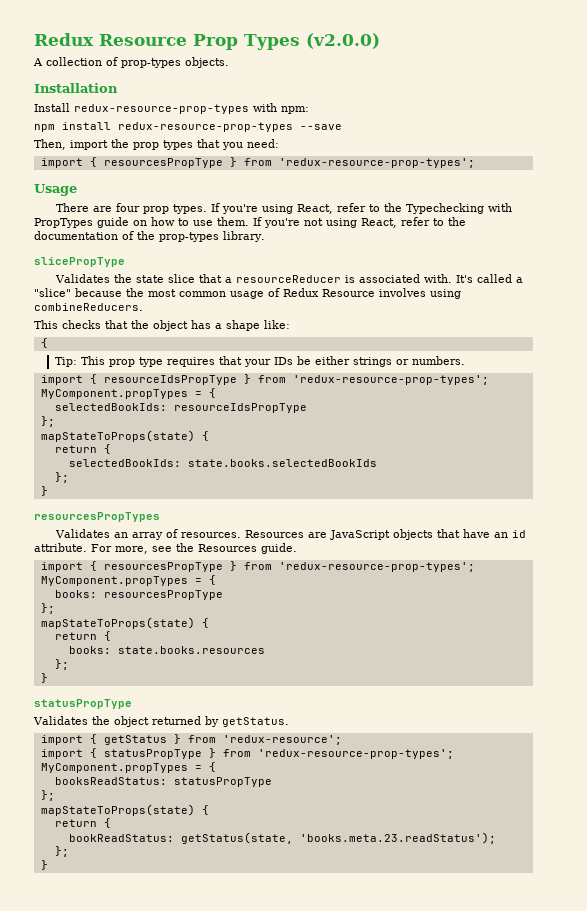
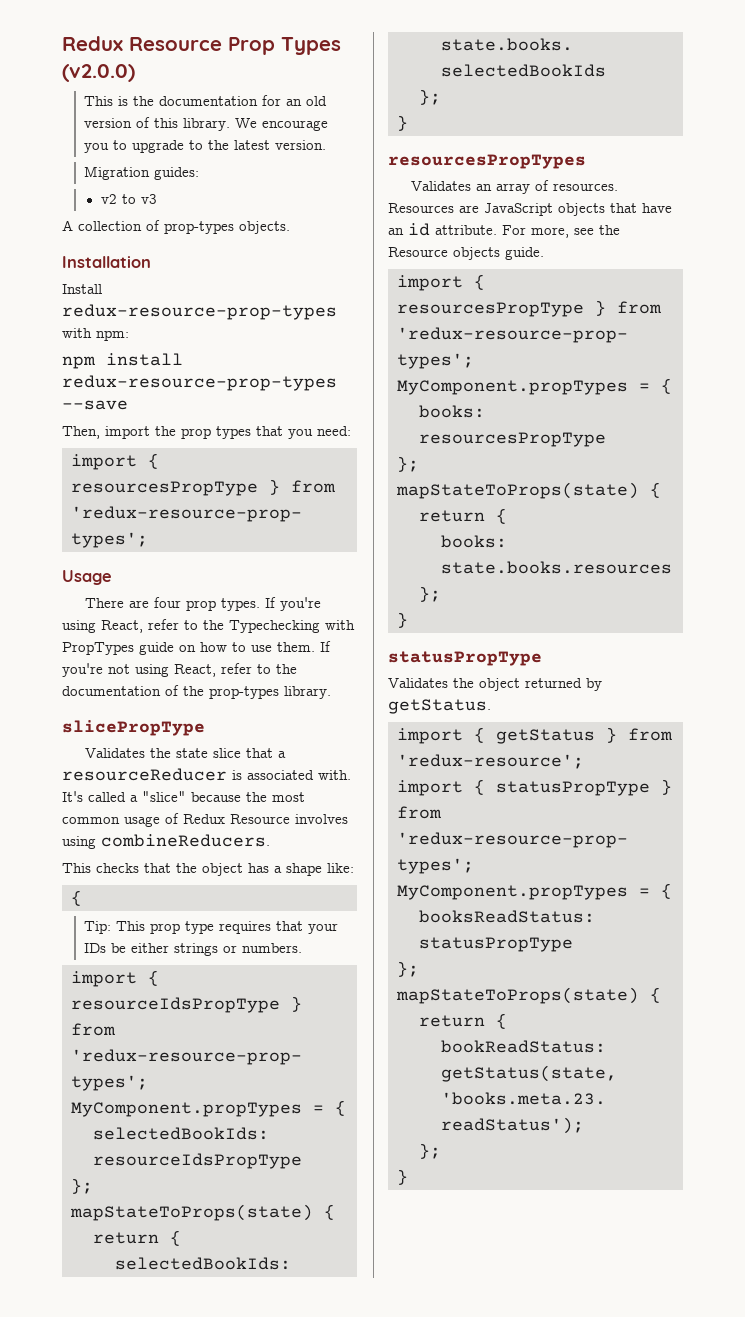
(380, 41) none -> [84,95,328,106] [84,117,329,131] [84,140,327,153] [84,166,200,180] [100,194,157,204] // This is the documentation for an old version of this library. We encourage you to upgrade to the latest version. // Migration guides: // v2 to v3
[198,544,257,552] Resources -> [388,247,500,260] Resource objects

